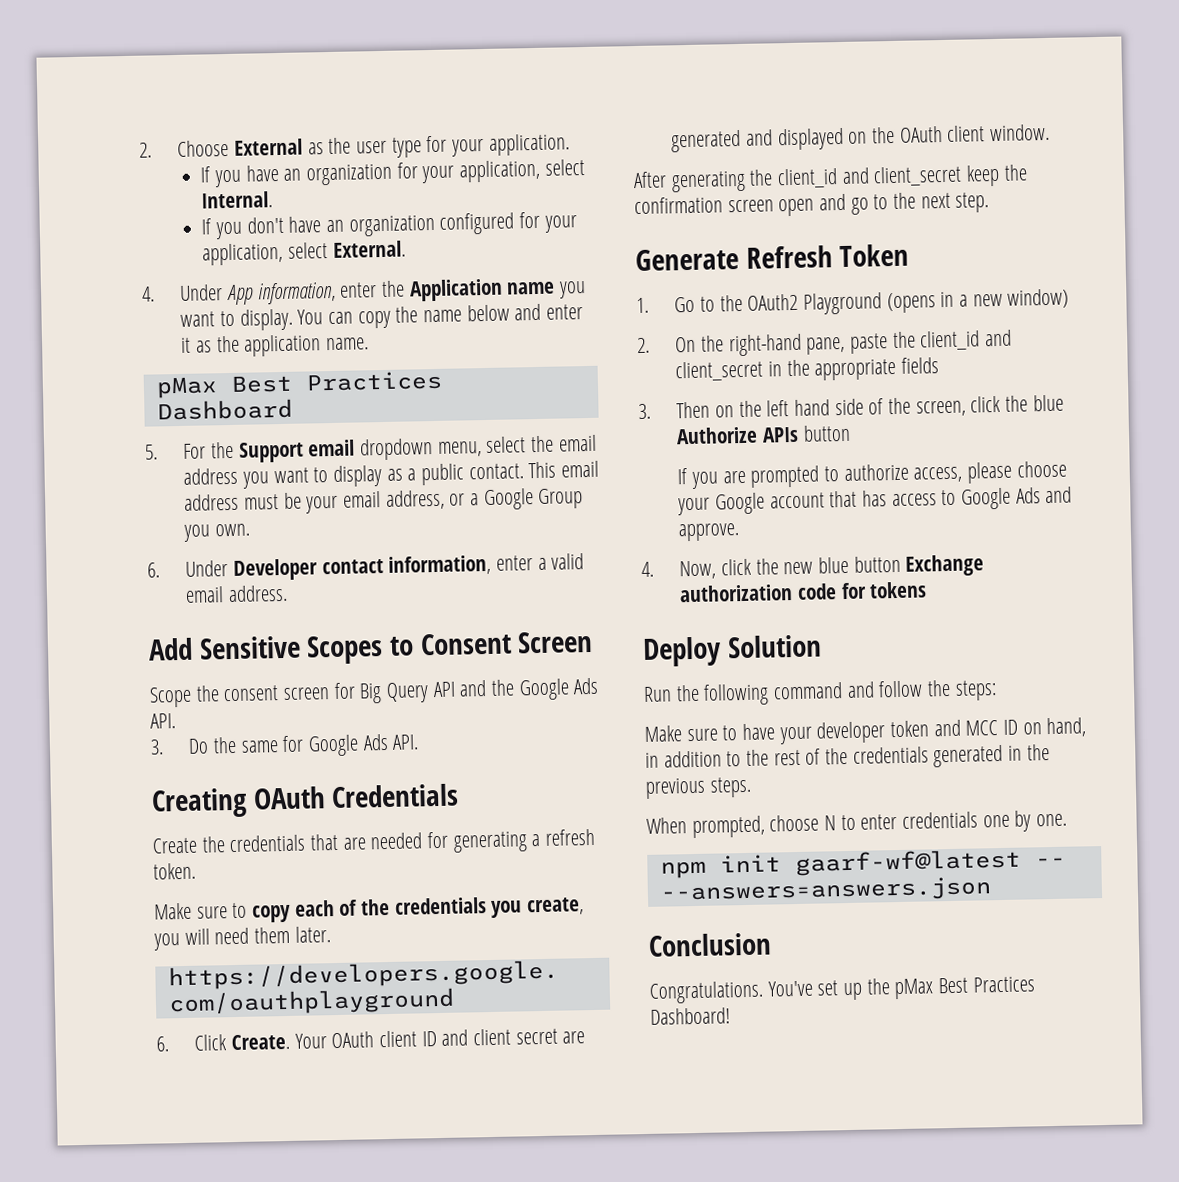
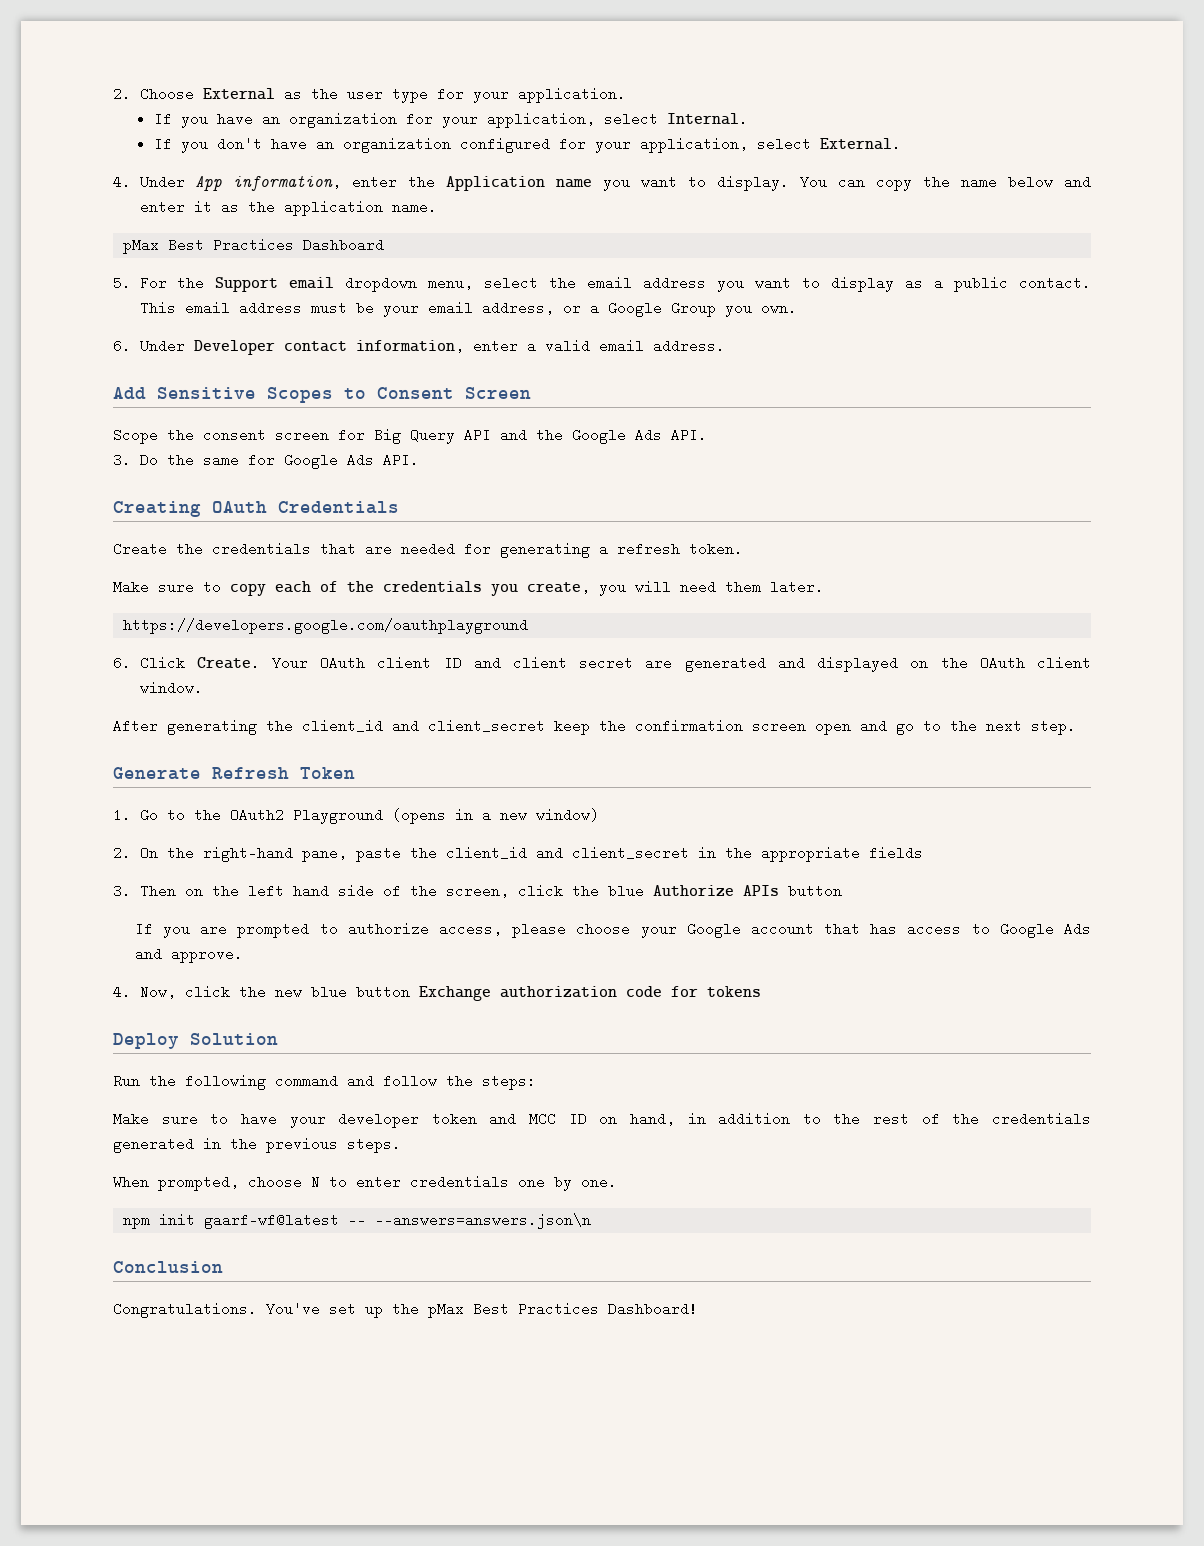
[659,876,992,905] --answers=answers.json -> [375,1213,592,1229] --answers=answers.json\n

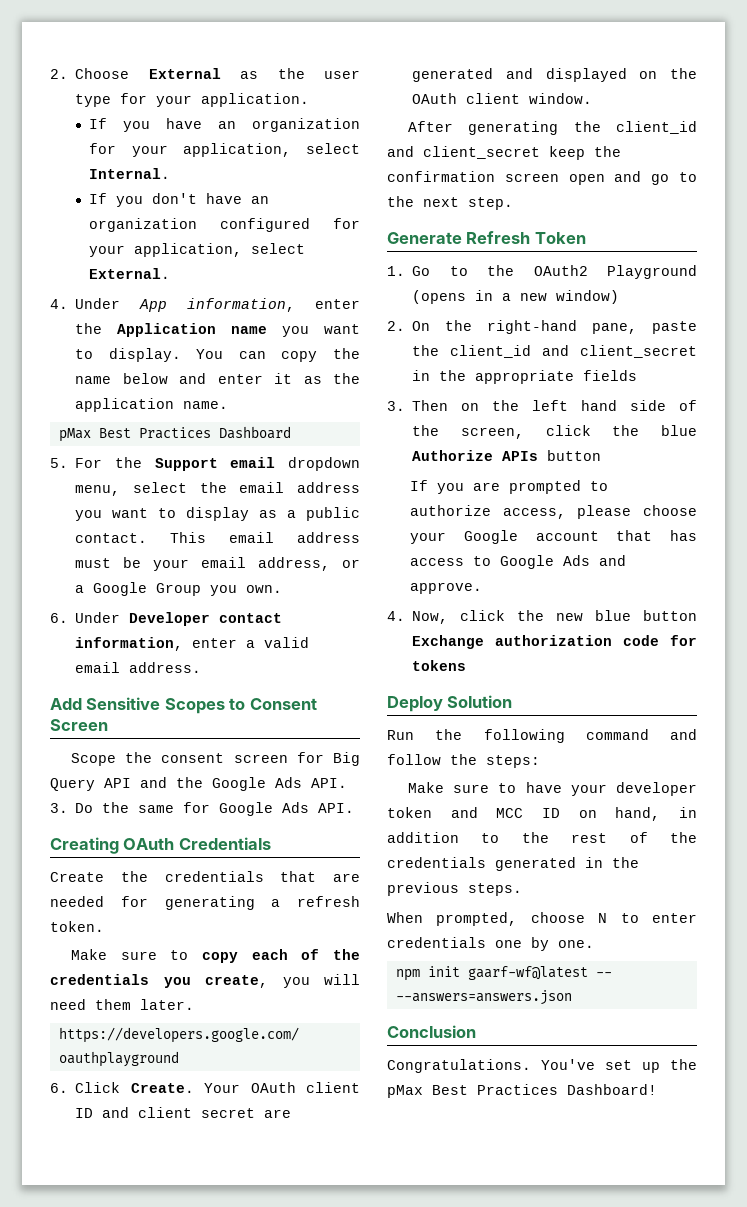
[375,1213,592,1229] --answers=answers.json\n -> [395,990,572,1005] --answers=answers.json

